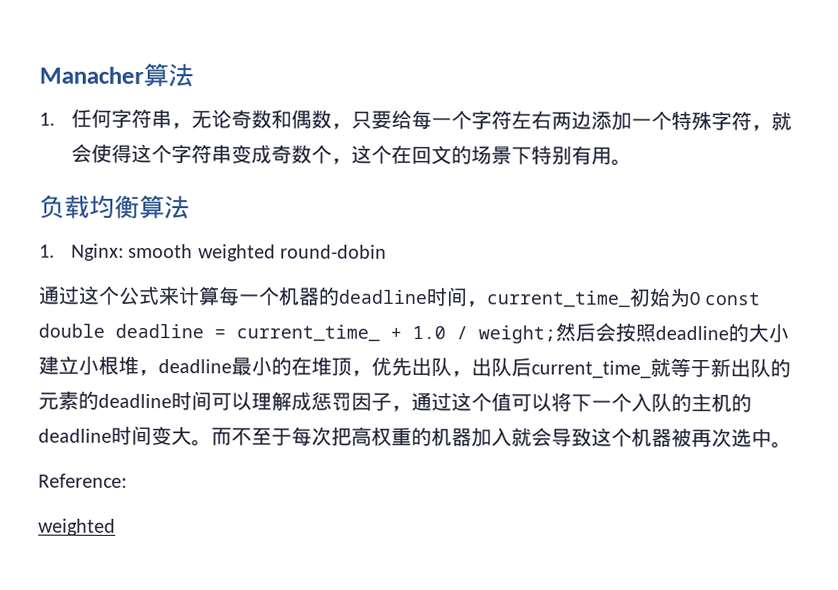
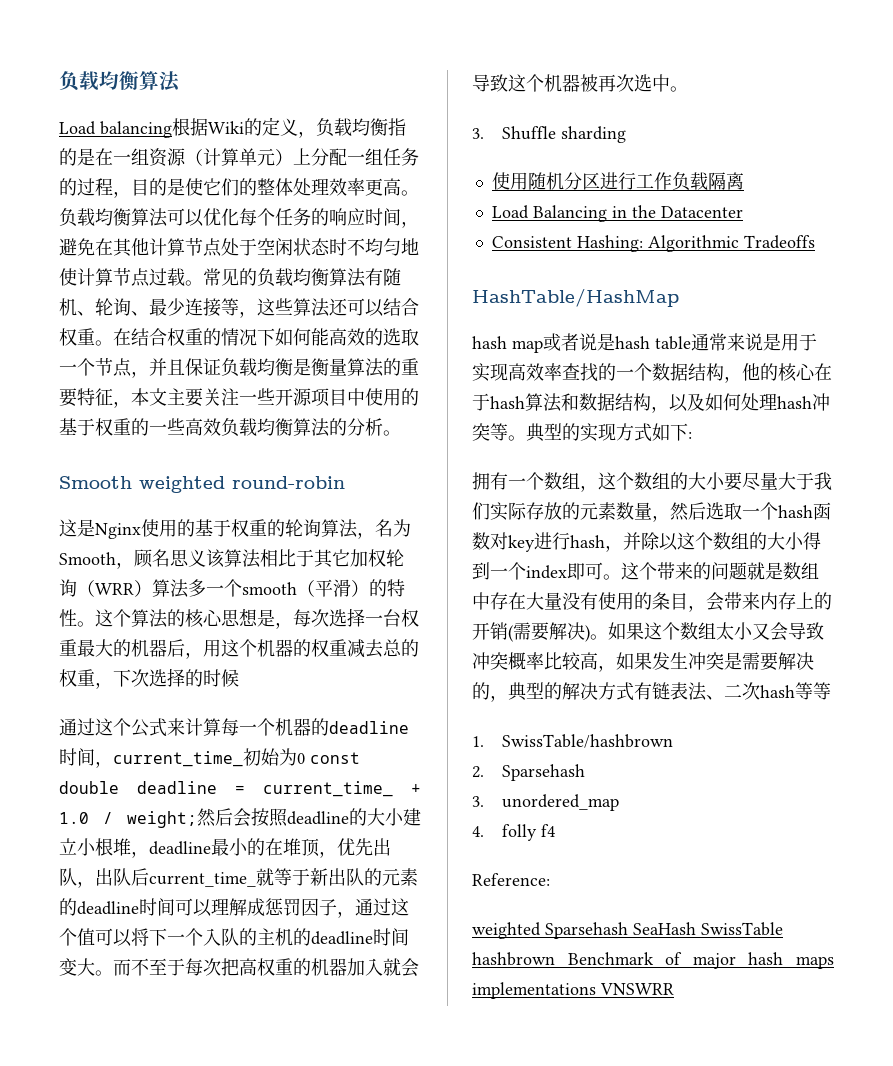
[39,62,194,88] [39,108,792,132] [70,143,632,166] [39,194,190,220] [39,243,388,262] Manacher算法 // 1.任何字符串，无论奇数和偶数，只要给每一个字符左右两边添加一个特殊字符，就会使得这个字符串变成奇数个，这个在回文的场景下特别有用。 // 负载均衡算法 // 1. Nginx: smooth weighted round-dobin -> [59,71,180,92] [59,117,406,138] [59,148,419,167] [59,178,419,198] [59,208,419,228] [59,238,419,257] [59,268,401,287] [59,298,419,318] [59,328,419,346] [59,358,419,378] [59,388,419,408] [59,418,401,437] [59,476,345,493] [59,519,411,539] [59,549,404,569] [59,579,405,598] [59,608,419,629] [59,639,419,659] [59,668,239,689] 负载均衡算法 // Load balancing根据Wiki的定义，负载均衡指的是在一组资源（计算单元）上分配一组任务的过程，目的是使它们的整体处理效率更高。负载均衡算法可以优化每个任务的响应时间，避免在其他计算节点处于空闲状态时不均匀地使计算节点过载。常见的负载均衡算法有随机、轮询、最少连接等，这些算法还可以结合权重。在结合权重的情况下如何能高效的选取一个节点，并且保证负载均衡是衡量算法的重要特征，本文主要关注一些开源项目中使用的基于权重的一些高效负载均衡算法的分析。 // Smooth weighted round-robin // 这是Nginx使用的基于权重的轮询算法，名为Smooth，顾名思义该算法相比于其它加权轮询（WRR）算法多一个smooth（平滑）的特性。这个算法的核心思想是，每次选择一台权重最大的机器后，用这个机器的权重减去总的权重，下次选择的时候
[38,473,127,488] [38,518,116,536] Reference: // weighted -> [472,126,627,143] [491,172,744,191] [491,205,743,222] [491,235,815,252] [472,288,679,307] [472,333,817,353] [472,363,832,383] [472,393,830,413] [472,423,692,442] [472,472,832,492] [472,502,831,522] [472,532,821,552] [472,562,819,580] [472,592,832,612] [472,622,824,642] [472,652,814,672] [472,682,831,702] [472,734,674,748] [472,764,586,781] [472,794,620,811] [472,824,556,841] [472,873,550,886] [472,922,783,939] [472,952,834,969] [472,982,674,999] 3. Shuffle sharding // 使用随机分区进行工作负载隔离 // Load Balancing in the Datacenter // Consistent Hashing: Algorithmic Tradeoffs // HashTable/HashMap // hash map或者说是hash table通常来说是用于实现高效率查找的一个数据结构，他的核心在于hash算法和数据结构，以及如何处理hash冲突等。典型的实现方式如下: // 拥有一个数组，这个数组的大小要尽量大于我们实际存放的元素数量，然后选取一个hash函数对key进行hash，并除以这个数组的大小得到一个index即可。这个带来的问题就是数组中存在大量没有使用的条目，会带来内存上的开销(需要解决)。如果这个数组太小又会导致冲突概率比较高，如果发生冲突是需要解决的，典型的解决方式有链表法、二次hash等等 // 1. SwissTable/hashbrown // 2. Sparsehash // 3. unordered_map // 4. folly f4 // Reference: // weighted Sparsehash SeaHash SwissTable hashbrown Benchmark of major hash maps implementations VNSWRR

